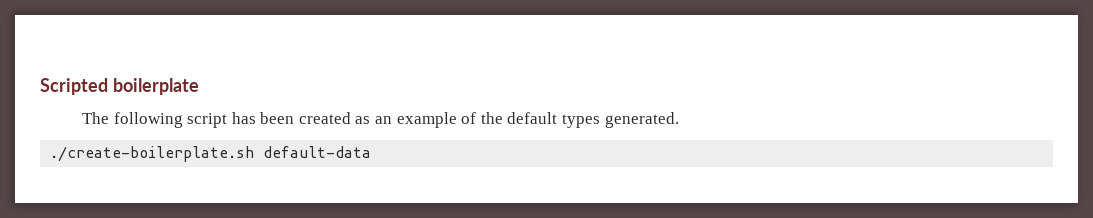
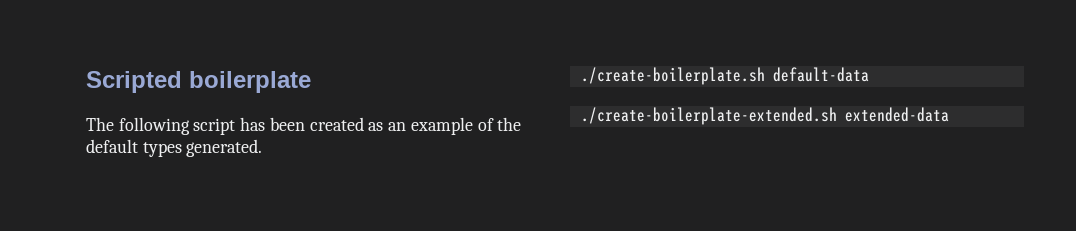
(372, 152) none -> [580,107,949,125] // ./create-boilerplate-extended.sh extended-data

